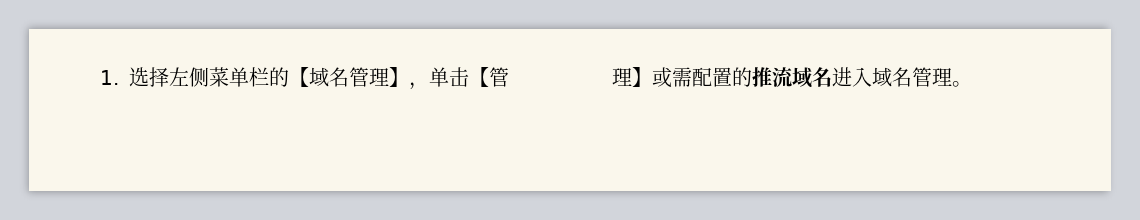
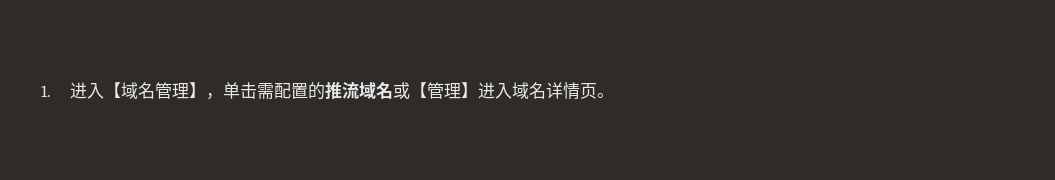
[129,67,289,87] 选择左侧菜单栏的 -> [70,82,105,99] 进入
[469,67,672,88] 【管理】或 -> (258, 90) none
(832, 77) none -> [393,82,479,99] 或【管理】
[912,67,952,87] 管理 -> [546,82,598,100] 详情页

